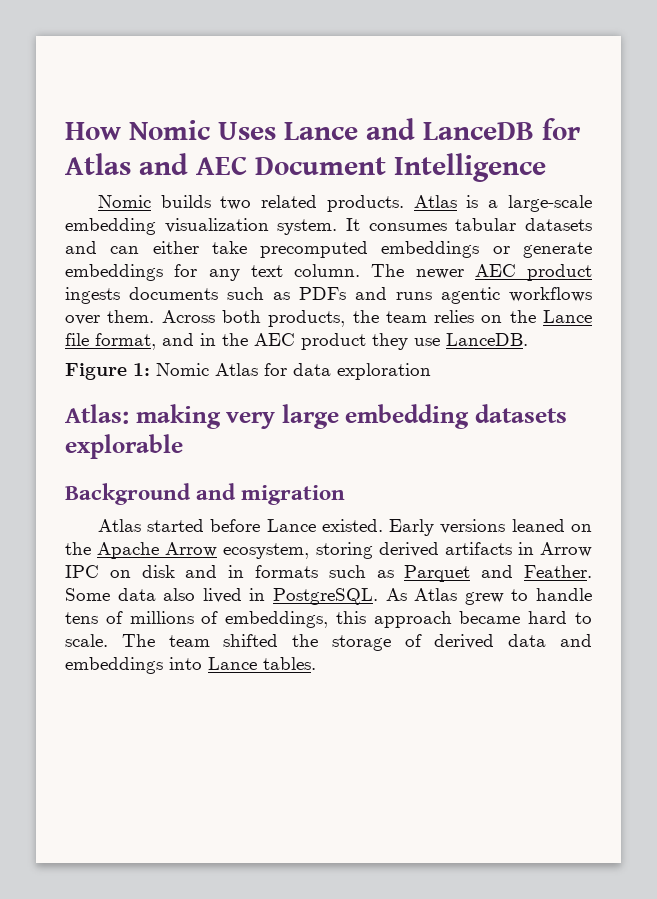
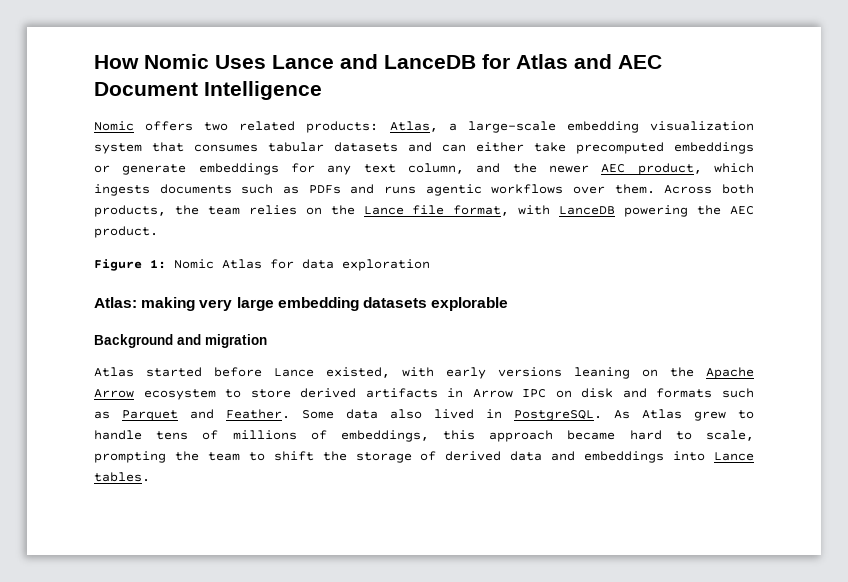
[160,195,211,208] builds -> [145,121,194,131] offers
[326,195,479,212] products. Atlas is -> [306,121,438,133] products: Atlas,
[277,218,361,235] system. It -> [94,142,184,154] system that
[294,264,592,281] column. The newer AEC product -> [408,163,754,175] column, and the newer AEC product, which
[162,333,528,350] and in the AEC product they use LanceDB. -> [518,205,754,217] [94,226,158,238] with LanceDB powering the AEC product.
[321,519,565,536] existed. Early versions leaned -> [326,367,630,379] existed, with early versions leaning
[223,542,373,559] ecosystem, storing -> [143,389,291,400] ecosystem to store
[228,565,245,578] in -> (647, 393) none
[65,634,279,647] scale. The team shifted -> [705,430,754,441] [94,451,314,463] scale, prompting the team to shift

